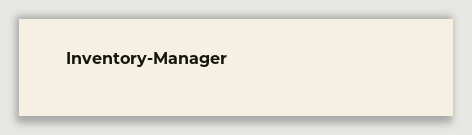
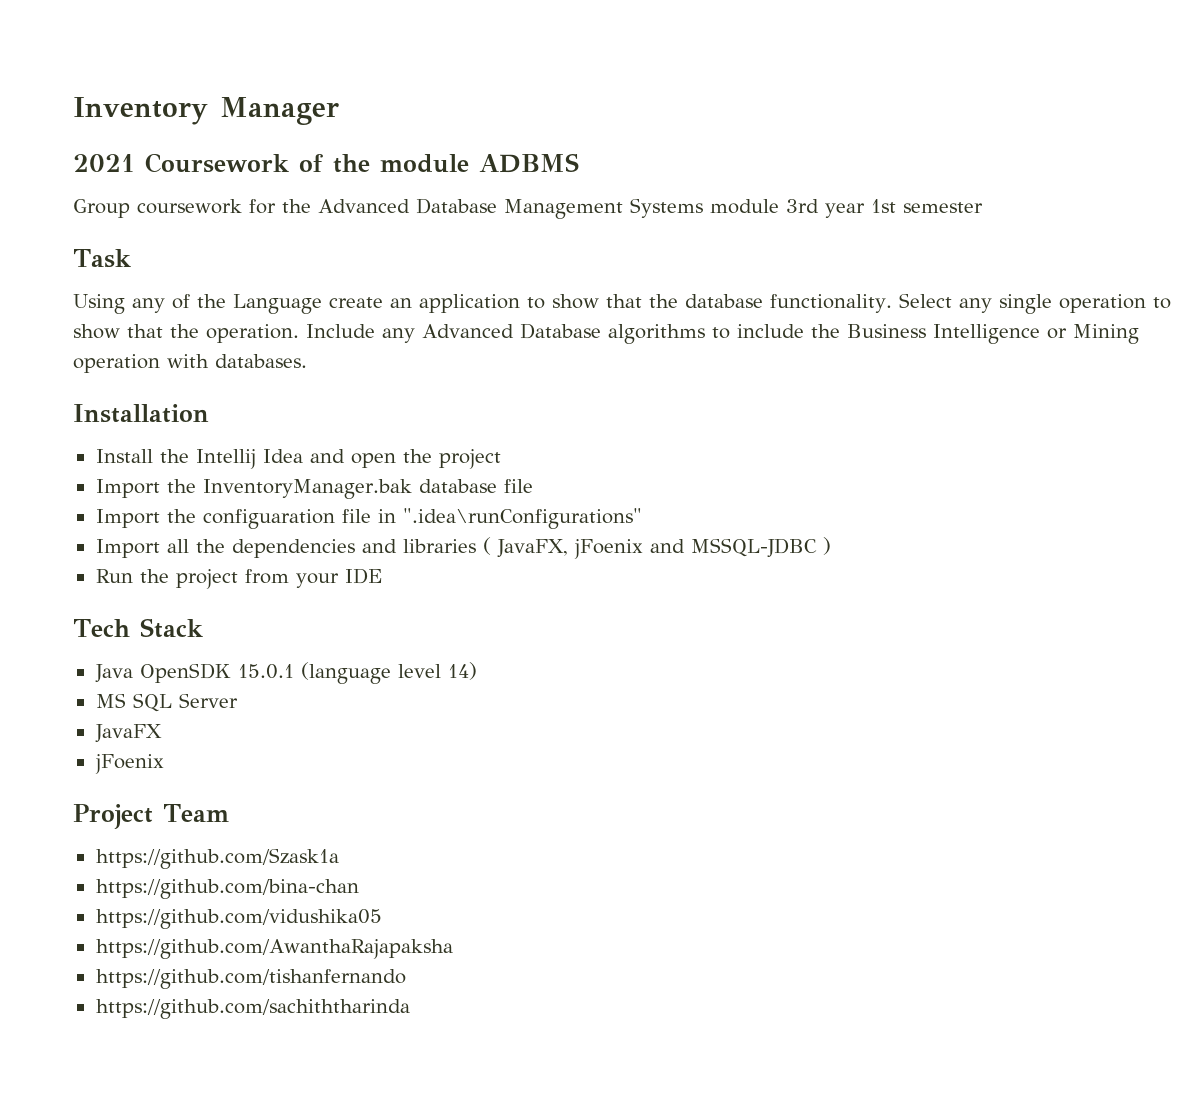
[66,52,227,67] Inventory-Manager -> [73,97,339,125] [73,153,579,173] [73,198,983,219] [73,249,131,268] [73,293,1171,314] [73,323,1139,344] [73,354,307,373] [73,404,209,423] [95,449,501,469] [95,479,533,499] [95,508,642,529] [95,537,831,559] [95,568,382,589] [73,618,203,638] [94,662,477,684] [95,693,238,712] [94,724,162,743] [94,754,164,774] [73,804,229,829] [95,848,339,869] [95,879,359,899] [95,909,382,929] [95,939,453,959] [95,969,406,989] [95,999,410,1019] Inventory Manager // 2021 Coursework of the module ADBMS // Group coursework for the Advanced Database Management Systems module 3rd year 1st semester // Task // Using any of the Language create an application to show that the database functionality. Select any single operation to show that the operation. Include any Advanced Database algorithms to include the Business Intelligence or Mining operation with databases. // Installation // Install the Intellij Idea and open the project // Import the InventoryManager.bak database file // Import the configuaration file in ".idea\runConfigurations" // Import all the dependencies and libraries ( JavaFX, jFoenix and MSSQL-JDBC ) // Run the project from your IDE // Tech Stack // Java OpenSDK 15.0.1 (language level 14) // MS SQL Server // JavaFX // jFoenix // Project Team // https://github.com/Szask1a // https://github.com/bina-chan // https://github.com/vidushika05 // https://github.com/AwanthaRajapaksha // https://github.com/tishanfernando // https://github.com/sachiththarinda

